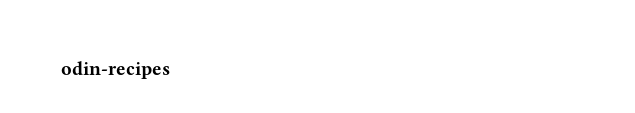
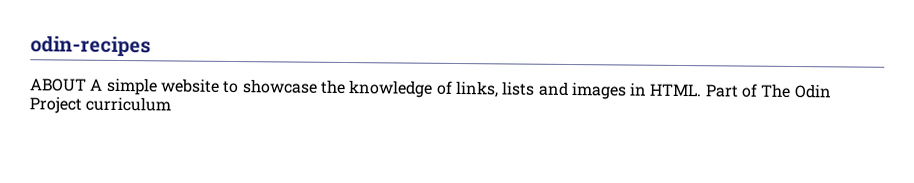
(170, 70) none -> [29,77,832,100] [29,96,172,114] // ABOUT A simple website to showcase the knowledge of links, lists and images in HTML. Part of The Odin Project curriculum

